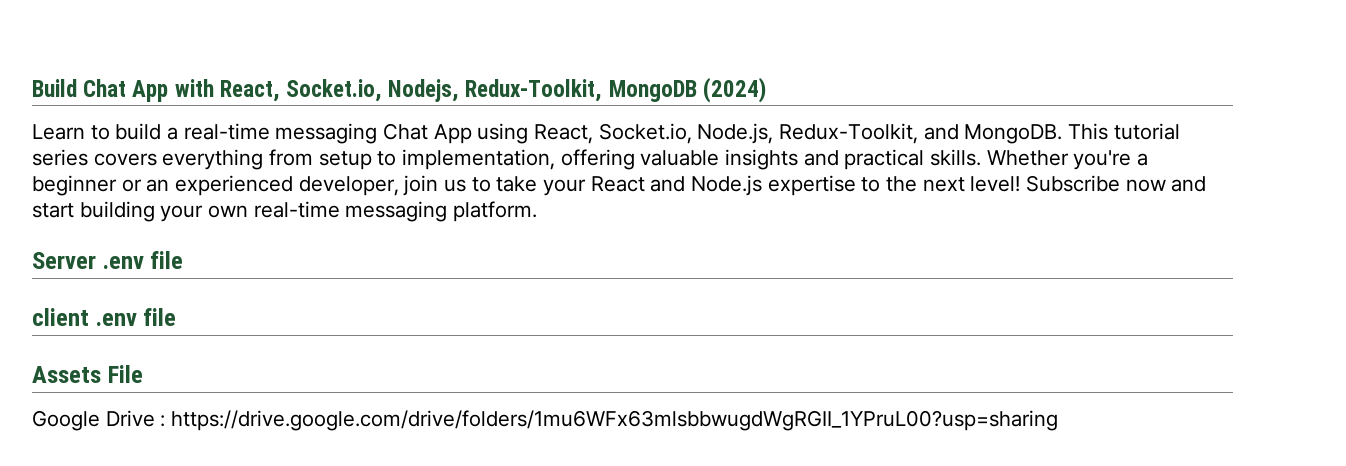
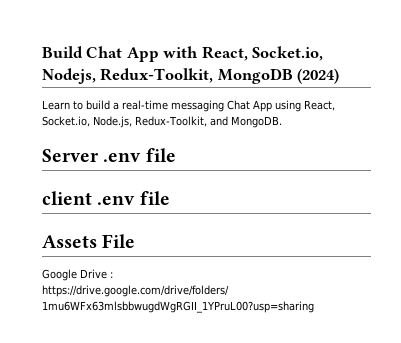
[1068,123,1180,140] [32,149,1149,170] [32,175,1207,196] [32,201,538,222] This tutorial series covers everything from setup to implementation, offering valuable insights and practical skills. Whether you're a beginner or an experienced developer, join us to take your React and Node.js expertise to the next level! Subscribe now and start building your own real-time messaging platform. -> (282, 122) none

